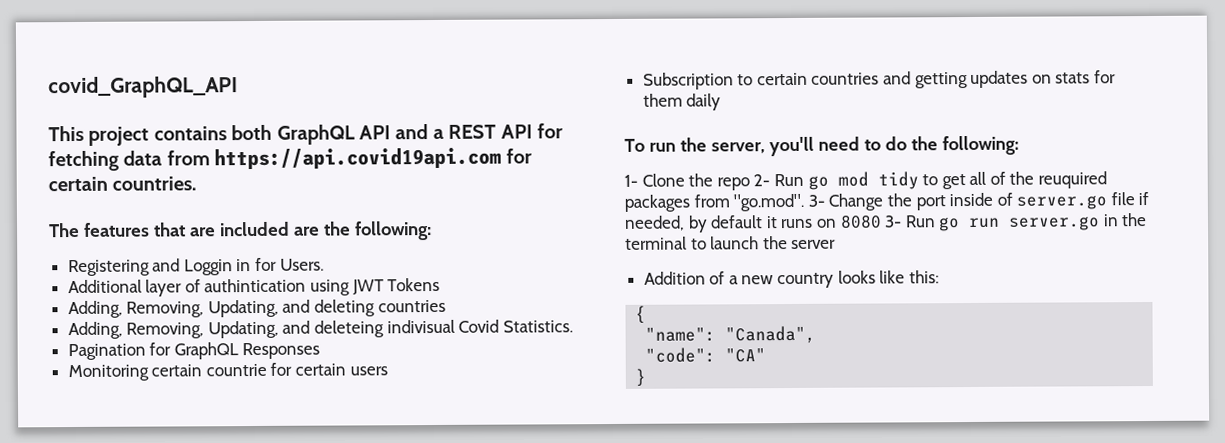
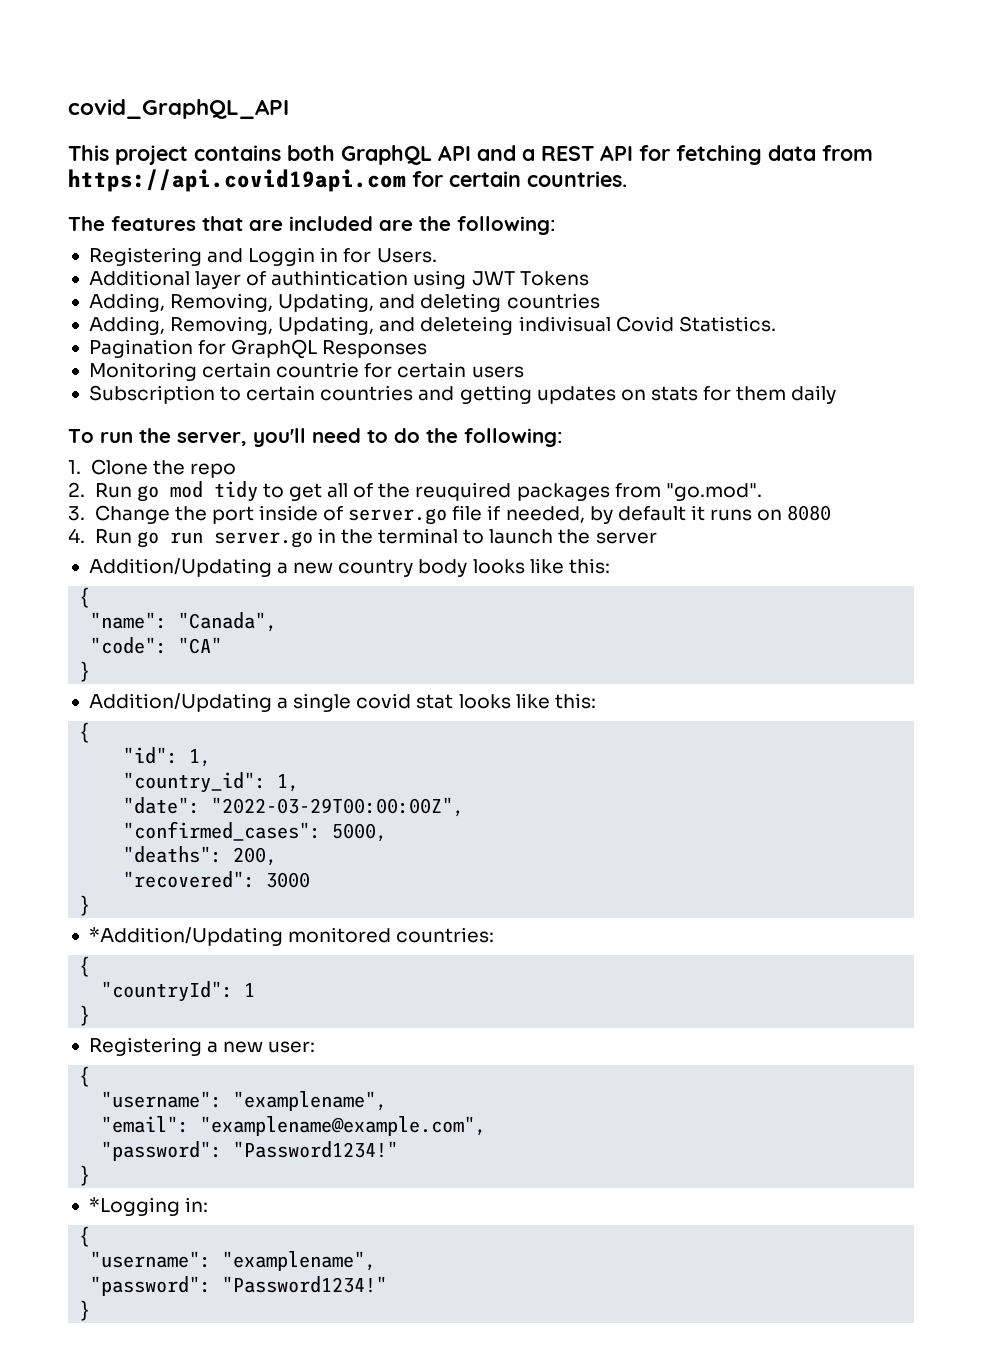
[624,174,638,187] 1- -> [68,460,81,474] 1.
[753,174,771,187] 2- -> [68,482,85,497] // 2.
[807,194,825,207] 3- -> [68,506,85,521] // 3.
[884,215,903,228] 3- -> [68,528,85,543] // 4.
[643,271,726,285] Addition of -> [88,558,272,577] Addition/Updating
(835, 280) none -> [418,559,468,577] body
(647, 377) none -> [88,693,596,712] [79,722,91,743] [123,747,212,767] [123,772,300,793] [123,797,465,817] [123,821,388,842] [123,846,278,866] [123,871,311,888] [79,895,91,916] [88,927,495,946] [79,956,91,977] [101,981,256,1002] [79,1005,91,1026] [88,1037,316,1056] [79,1066,91,1087] [101,1091,388,1111] [101,1116,487,1136] [101,1141,399,1161] [79,1165,91,1186] [88,1197,209,1216] [79,1226,91,1247] [90,1251,377,1271] [90,1276,388,1296] [79,1300,91,1321] // Addition/Updating a single covid stat looks like this: // { // "id": 1, // "country_id": 1, // "date": "2022-03-29T00:00:00Z", // "confirmed_cases": 5000, // "deaths": 200, // "recovered": 3000 // } // *Addition/Updating monitored countries: // { // "countryId": 1 // } // Registering a new user: // { // "username": "examplename", // "email": "examplename@example.com", // "password": "Password1234!" // } // *Logging in: // { // "username": "examplename", // "password": "Password1234!" // }

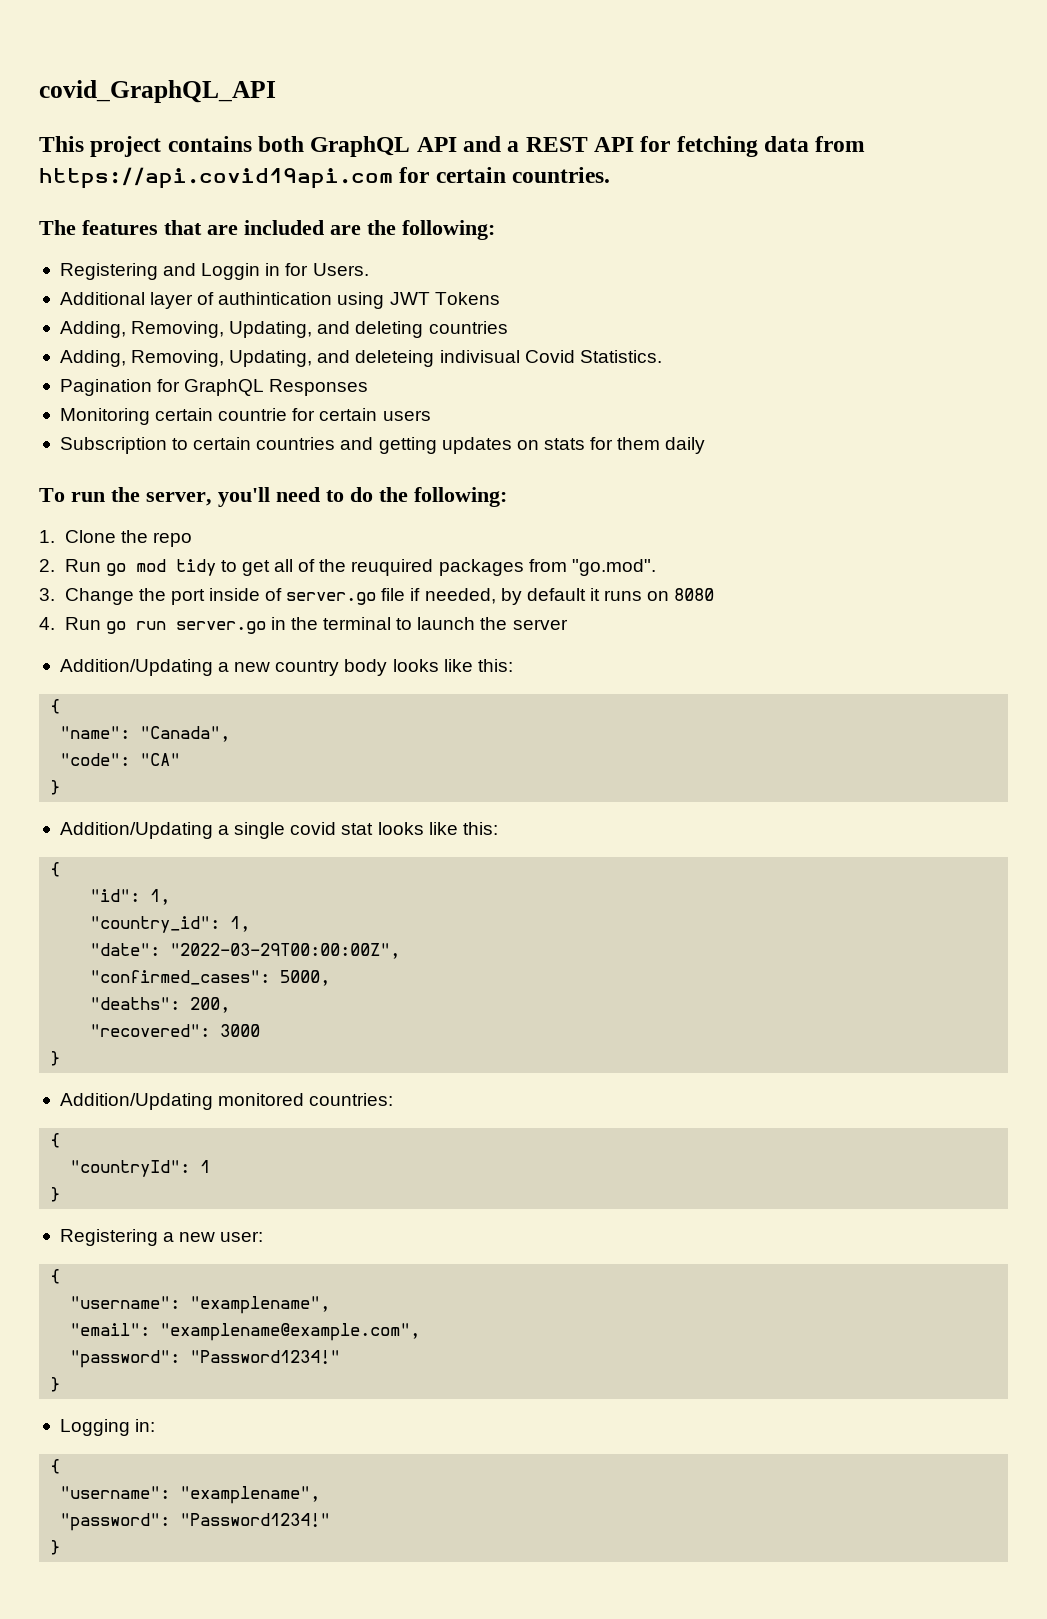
[88,927,283,946] *Addition/Updating -> [59,1093,213,1110] Addition/Updating
[88,1197,180,1216] *Logging -> [59,1419,130,1436] Logging

